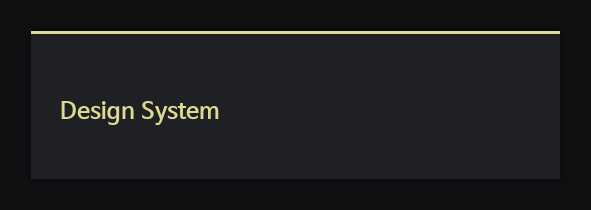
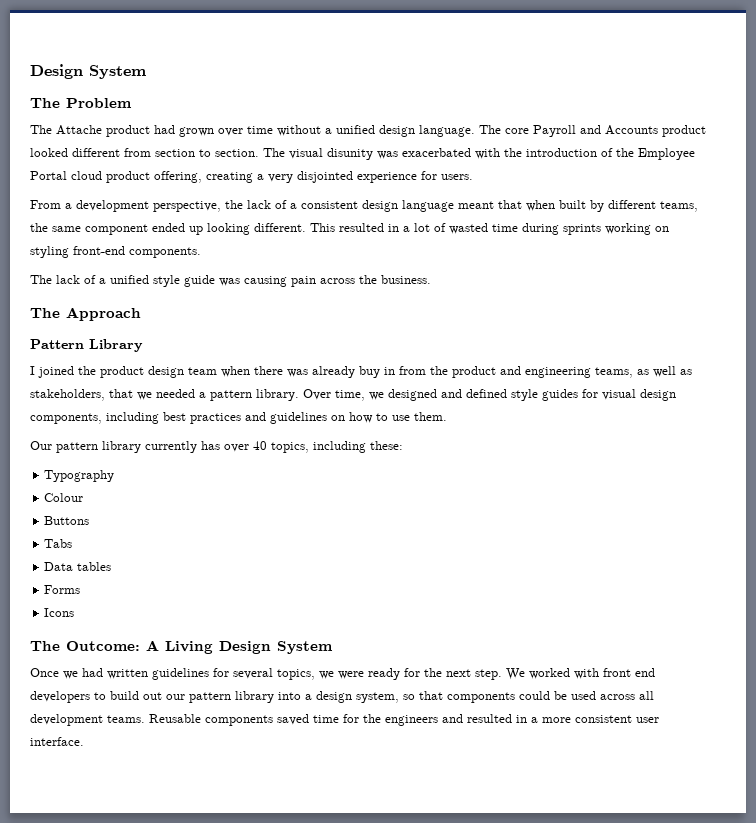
[60,101,221,126] Design System -> [30,64,146,79] [30,98,132,108] [30,125,706,137] [30,148,695,160] [30,171,473,183] [30,200,698,212] [30,223,669,235] [30,246,201,258] [30,275,431,287] [30,307,141,321] [30,339,143,352] [30,366,692,378] [30,389,676,401] [30,412,447,424] [30,441,403,453] [44,470,115,482] [44,493,84,502] [44,516,90,525] [44,539,73,548] [44,562,112,571] [44,585,81,594] [44,608,75,617] [30,640,333,654] [30,668,655,680] [30,691,654,703] [30,714,659,726] [30,737,84,746] Design System // The Problem // The Attache product had grown over time without a unified design language. The core Payroll and Accounts product looked different from section to section. The visual disunity was exacerbated with the introduction of the Employee Portal cloud product offering, creating a very disjointed experience for users. // From a development perspective, the lack of a consistent design language meant that when built by different teams, the same component ended up looking different. This resulted in a lot of wasted time during sprints working on styling front-end components. // The lack of a unified style guide was causing pain across the business. // The Approach // Pattern Library // I joined the product design team when there was already buy in from the product and engineering teams, as well as stakeholders, that we needed a pattern library. Over time, we designed and defined style guides for visual design components, including best practices and guidelines on how to use them. // Our pattern library currently has over 40 topics, including these: // Typography // Colour // Buttons // Tabs // Data tables // Forms // Icons // The Outcome: A Living Design System // Once we had written guidelines for several topics, we were ready for the next step. We worked with front end developers to build out our pattern library into a design system, so that components could be used across all development teams. Reusable components saved time for the engineers and resulted in a more consistent user interface.

